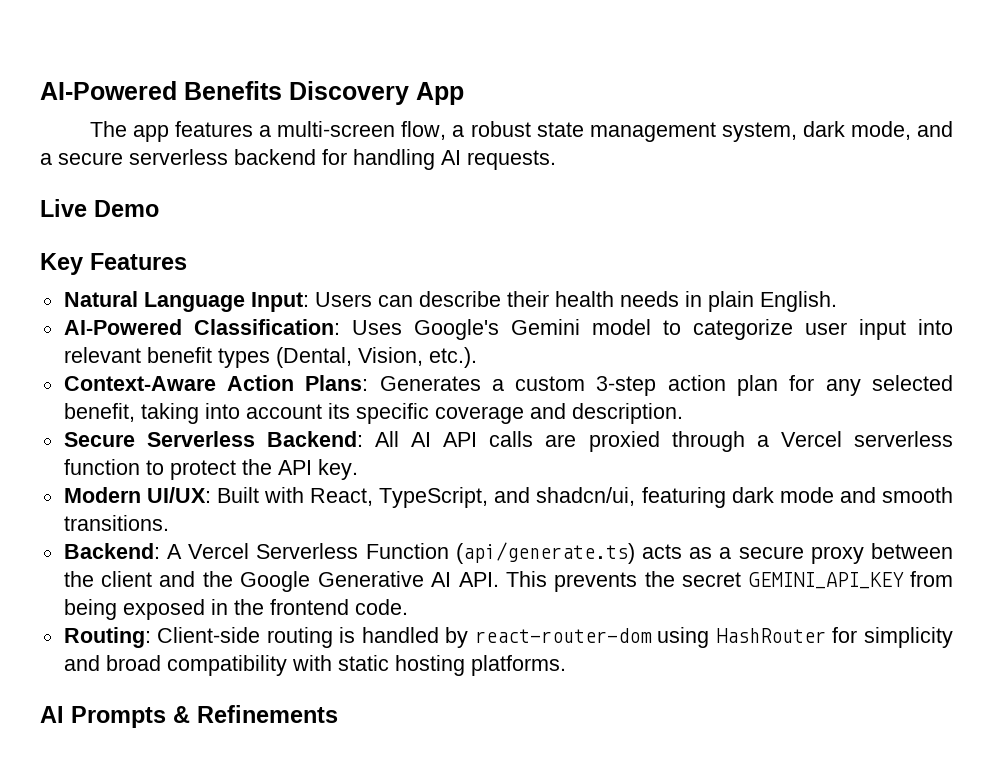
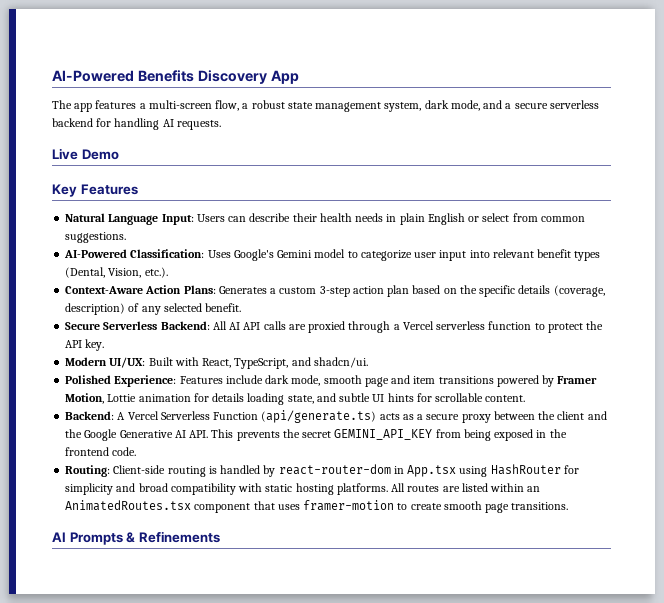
[759,291,837,312] English. -> [427,213,585,225] [65,232,127,243] English or select from common suggestions.
[789,375,953,396] [63,403,683,424] for any selected benefit, taking into account its specific coverage and description. -> [412,285,605,297] [65,303,242,315] based on the specific details (coverage, description) of any selected benefit.
[536,487,953,508] [63,515,169,531] shadcn/ui, featuring dark mode and smooth transitions. -> [313,357,368,368] [65,375,598,387] [65,393,526,405] shadcn/ui. // Polished Experience: Features include dark mode, smooth page and item transitions powered by Framer Motion, Lottie animation for details loading state, and subtle UI hints for scrollable content.
(652, 635) none -> [393,465,457,477] in App.tsx
(566, 665) none -> [391,483,541,492] [65,500,569,513] All routes are listed within an AnimatedRoutes.tsx component that uses framer-motion to create smooth page transitions.

